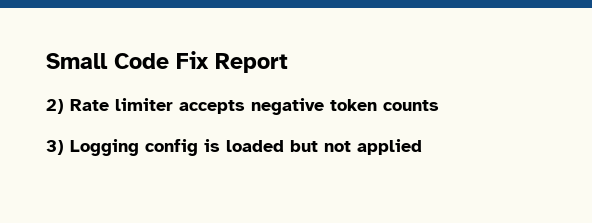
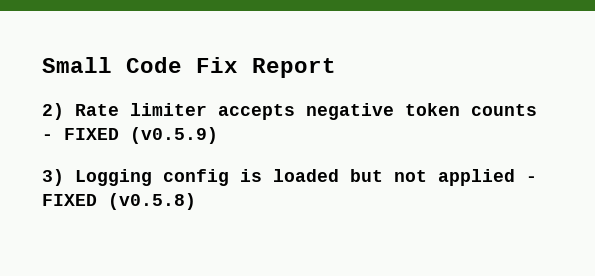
(439, 105) none -> [42,127,218,144] - FIXED (v0.5.9)
(422, 147) none -> [526,176,537,182] [42,193,196,210] - FIXED (v0.5.8)

